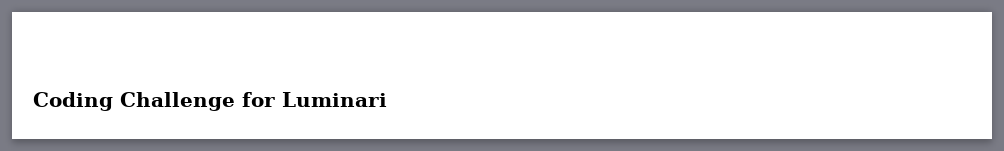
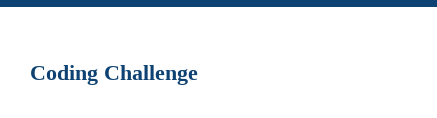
[242,92,387,107] for Luminari -> (198, 75) none

